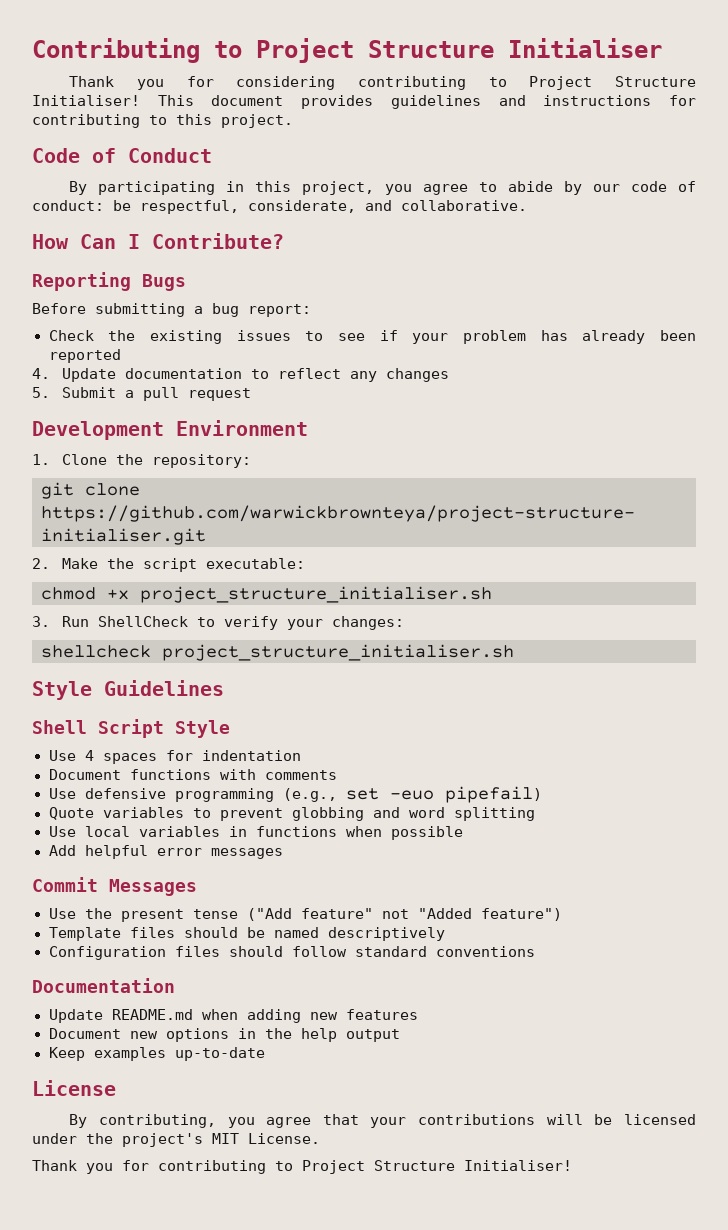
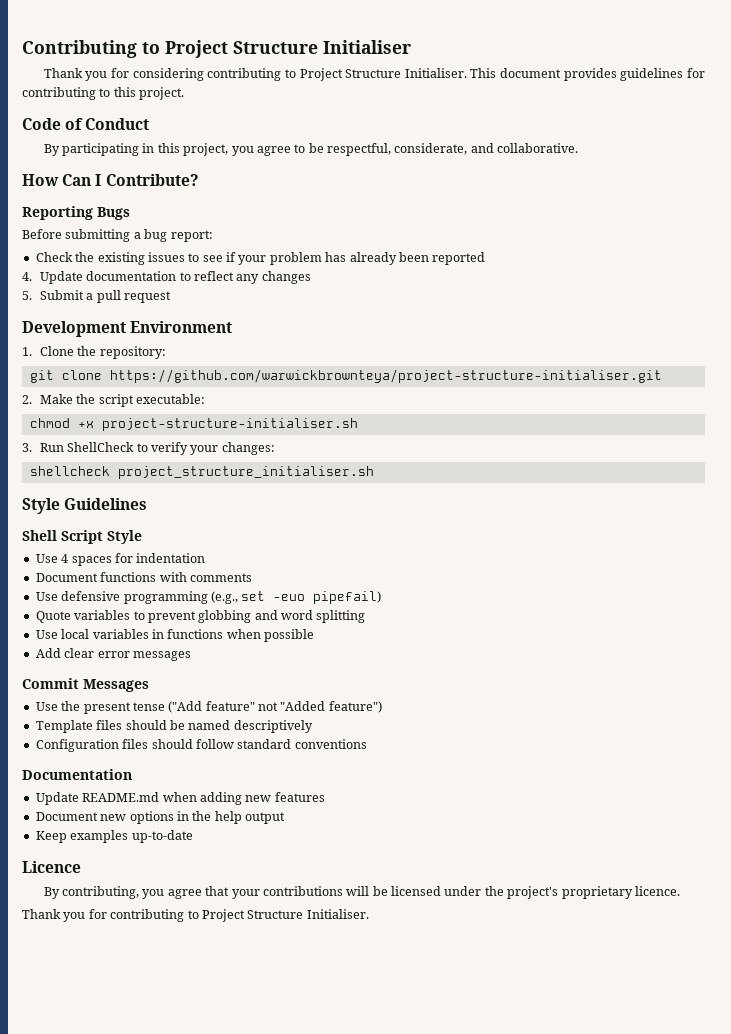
[32,95,140,106] Initialiser! -> [404,68,467,78] Initialiser.
[498,95,652,106] and instructions -> (684, 74) none
[508,181,696,195] [32,200,104,211] abide by our code of conduct: -> (306, 148) none
[140,586,492,603] project_structure_initialiser.sh -> [101,418,358,431] project-structure-initialiser.sh
[84,845,148,859] helpful -> [64,648,95,658] clear
[32,1080,116,1096] License -> [22,861,81,873] Licence
[212,1133,320,1144] MIT License. -> [561,886,680,899] proprietary licence.
[464,1160,572,1171] Initialiser! -> [306,909,369,919] Initialiser.

